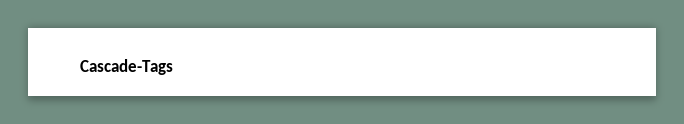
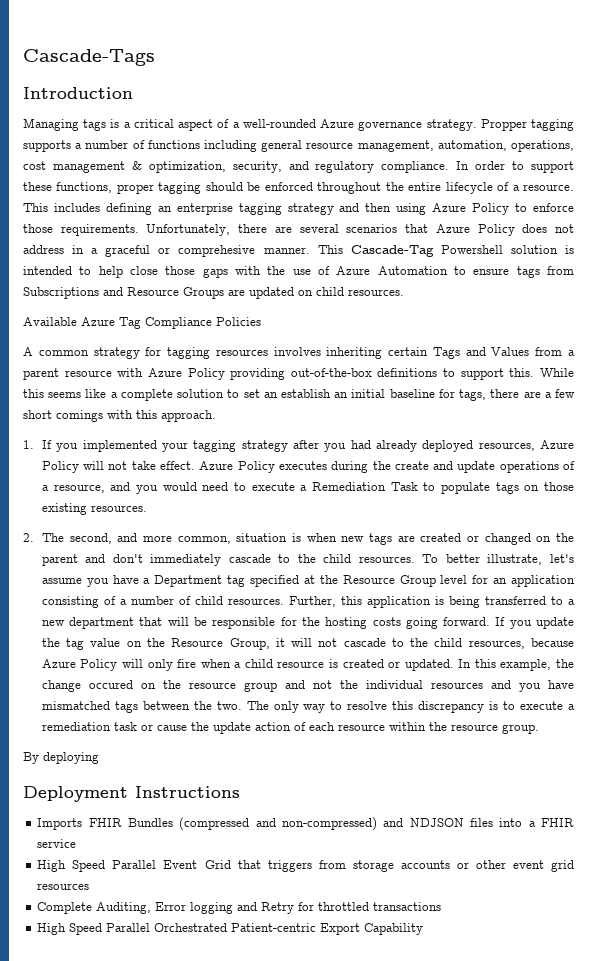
(173, 67) none -> [23,87,133,99] [23,118,574,131] [23,140,574,152] [23,161,575,173] [23,182,574,194] [23,203,574,215] [23,224,575,236] [23,245,574,257] [23,266,574,278] [23,287,404,299] [23,317,261,329] [23,347,575,359] [23,368,574,380] [23,389,575,401] [23,410,216,422] [23,440,575,452] [41,461,575,473] [41,482,574,494] [41,503,147,515] [23,533,574,545] [41,554,574,566] [41,575,575,587] [41,596,576,608] [41,617,575,629] [41,638,574,650] [41,659,574,671] [41,680,575,692] [41,701,576,713] [41,722,539,734] [23,752,99,764] [23,786,240,802] [37,817,574,831] [37,839,77,848] [37,860,575,872] [37,883,90,890] [37,902,442,914] [37,923,424,935] // Introduction // Managing tags is a critical aspect of a well-rounded Azure governance strategy. Propper tagging supports a number of functions including general resource management, automation, operations, cost management & optimization, security, and regulatory compliance. In order to support these functions, proper tagging should be enforced throughout the entire lifecycle of a resource. This includes defining an enterprise tagging strategy and then using Azure Policy to enforce those requirements. Unfortunately, there are several scenarios that Azure Policy does not address in a graceful or comprehesive manner. This Cascade-Tag Powershell solution is intended to help close those gaps with the use of Azure Automation to ensure tags from Subscriptions and Resource Groups are updated on child resources. // Available Azure Tag Compliance Policies // A common strategy for tagging resources involves inheriting certain Tags and Values from a parent resource with Azure Policy providing out-of-the-box definitions to support this. While this seems like a complete solution to set an establish an initial baseline for tags, there are a few short comings with this approach. // 1. If you implemented your tagging strategy after you had already deployed resources, Azure Policy will not take effect. Azure Policy executes during the create and update operations of a resource, and you would need to execute a Remediation Task to populate tags on those existing resources. // 2. The second, and more common, situation is when new tags are created or changed on the parent and don't immediately cascade to the child resources. To better illustrate, let's assume you have a Department tag specified at the Resource Group level for an application consisting of a number of child resources. Further, this application is being transferred to a new department that will be responsible for the hosting costs going forward. If you update the tag value on the Resource Group, it will not cascade to the child resources, because Azure Policy will only fire when a child resource is created or updated. In this example, the change occured on the resource group and not the individual resources and you have mismatched tags between the two. The only way to resolve this discrepancy is to execute a remediation task or cause the update action of each resource within the resource group. // By deploying // Deployment Instructions // Imports FHIR Bundles (compressed and non-compressed) and NDJSON files into a FHIR service // High Speed Parallel Event Grid that triggers from storage accounts or other event grid resources // Complete Auditing, Error logging and Retry for throttled transactions // High Speed Parallel Orchestrated Patient-centric Export Capability

